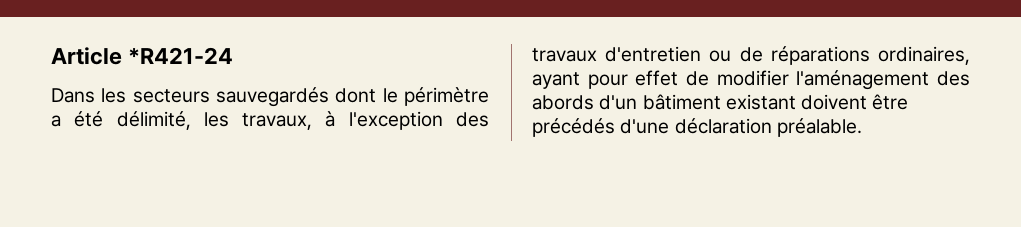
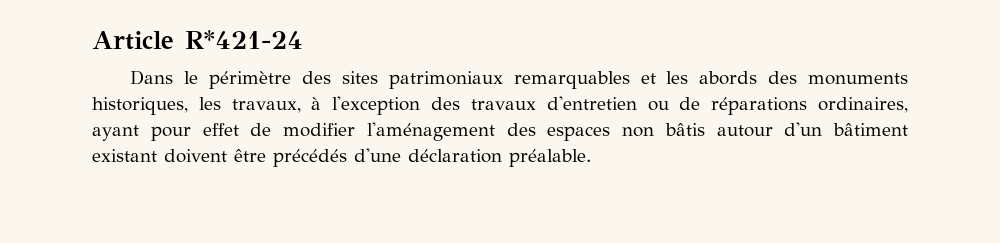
[128,47,234,64] *R421-24 -> [185,30,303,49] R*421-24
[101,87,489,107] [51,111,191,130] les secteurs sauvegardés dont le périmètre a été délimité, -> [184,71,908,89] [92,97,188,115] le périmètre des sites patrimoniaux remarquables et les abords des monuments historiques,
[532,95,594,110] abords -> [547,123,773,141] espaces non bâtis autour

